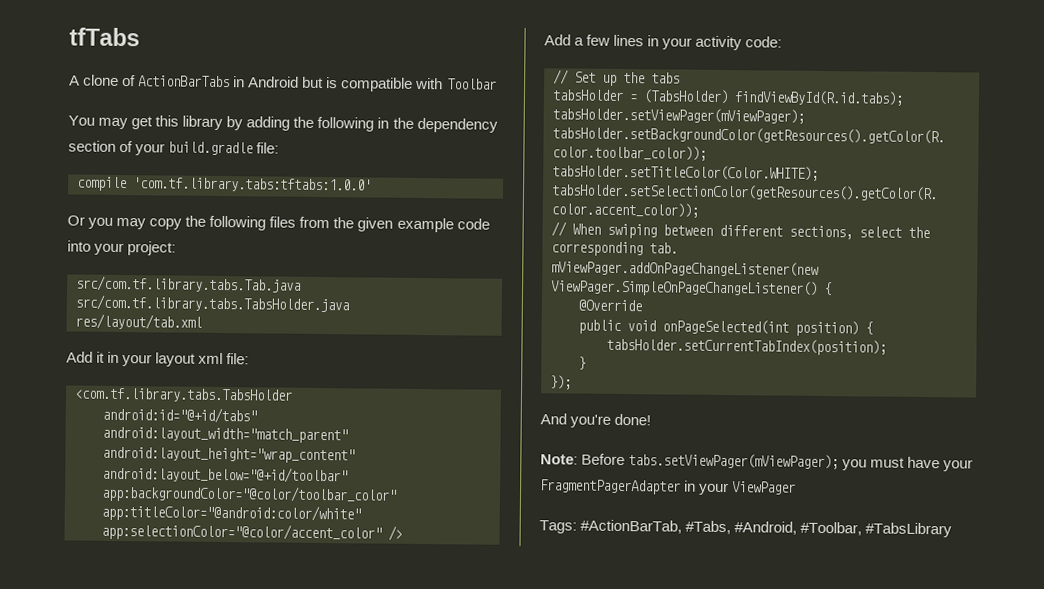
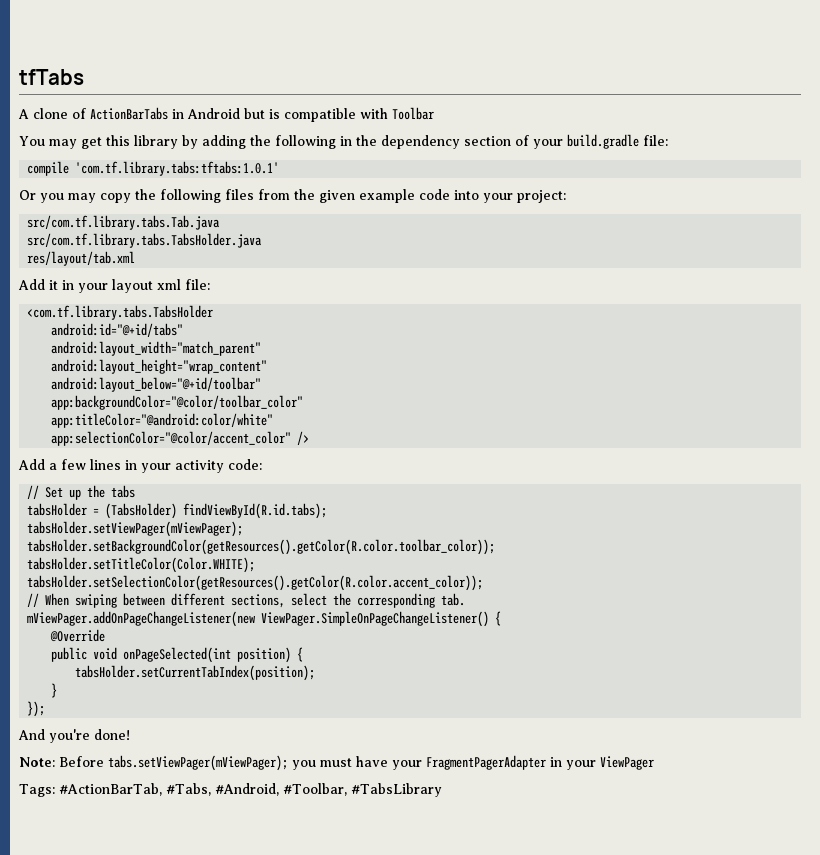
[133,177,372,193] 'com.tf.library.tabs:tftabs:1.0.0' -> [75,161,280,176] 'com.tf.library.tabs:tftabs:1.0.1'

